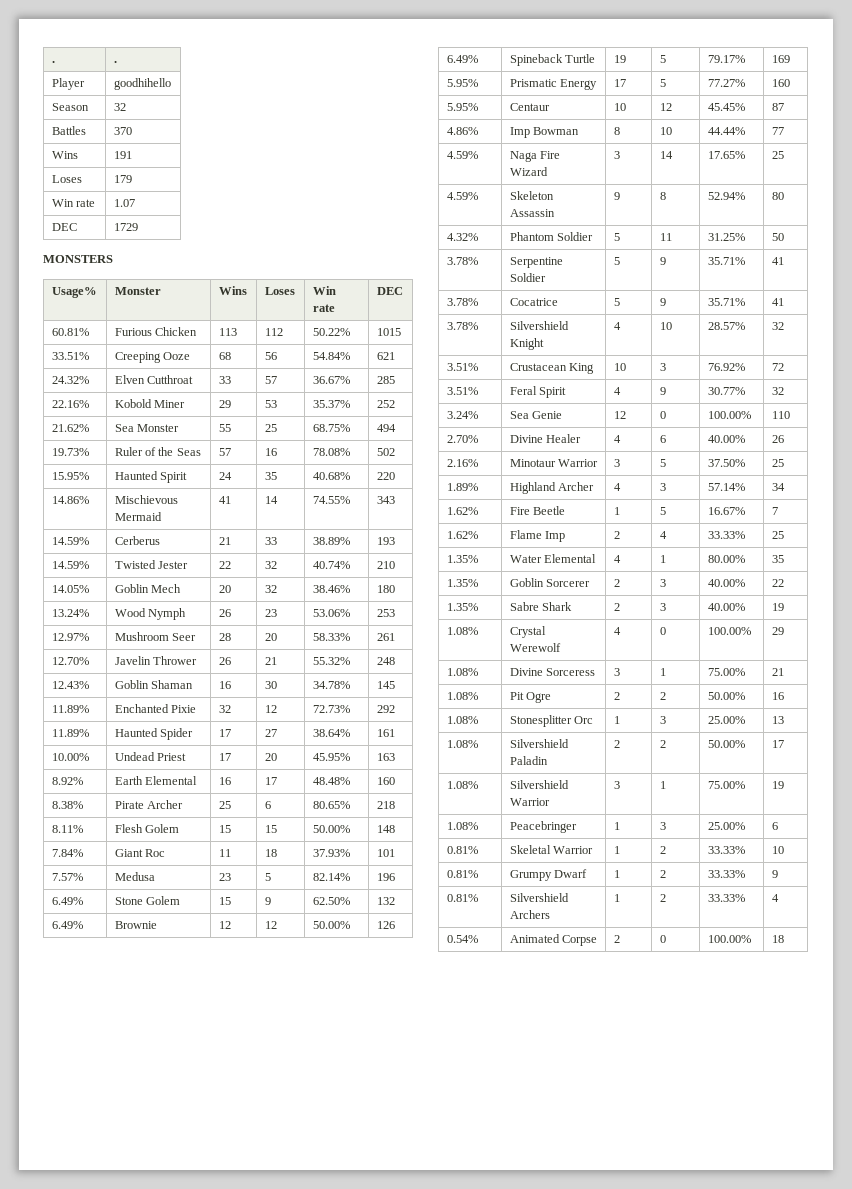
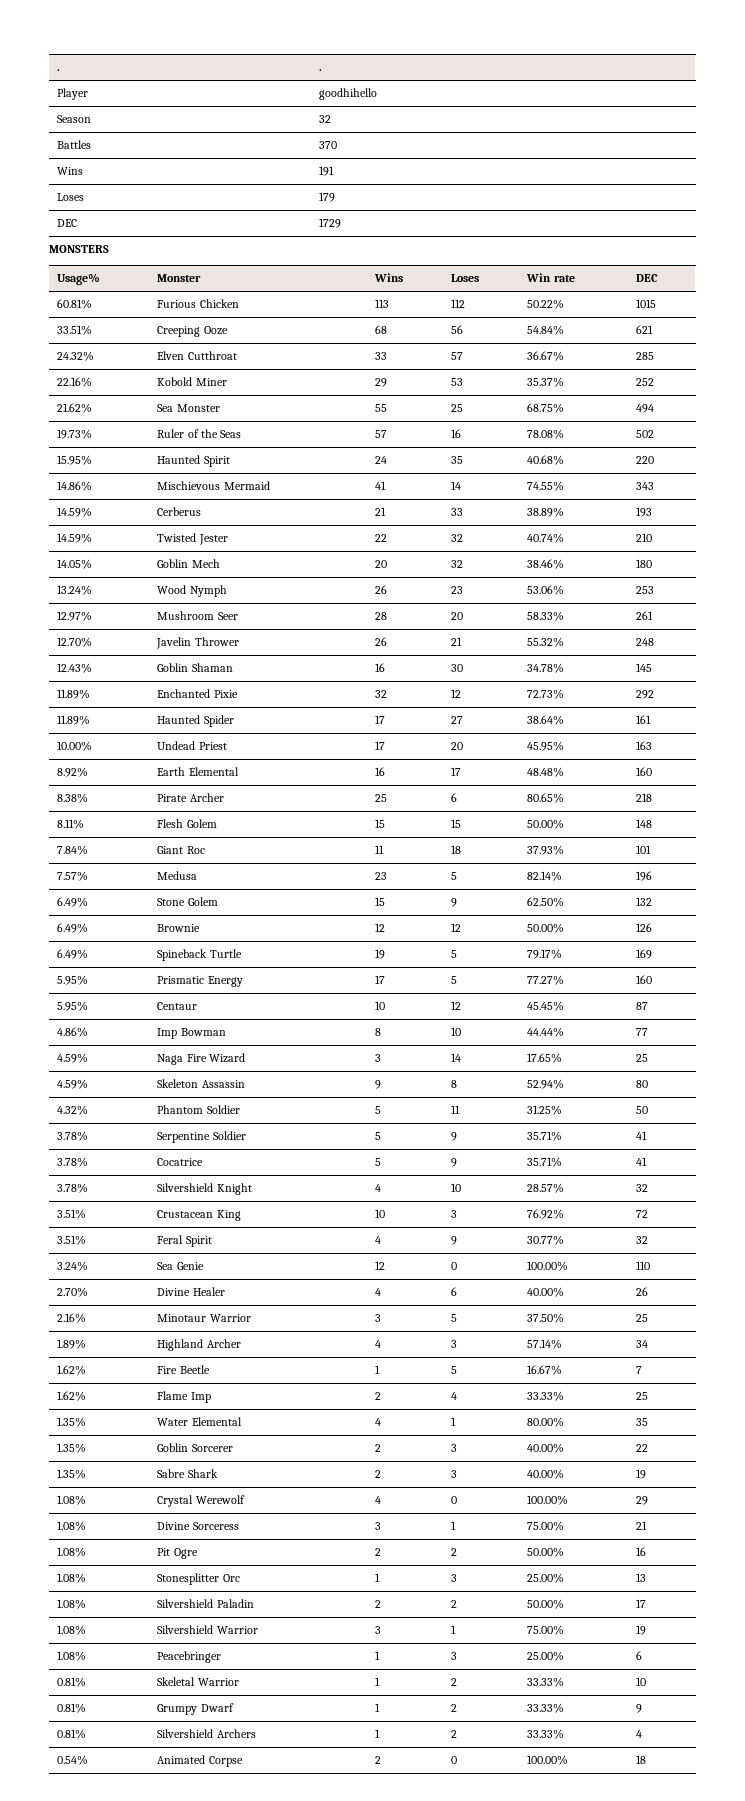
[51,199,95,207] [113,199,135,207] // Win rate | 1.07 -> (336, 197) none

